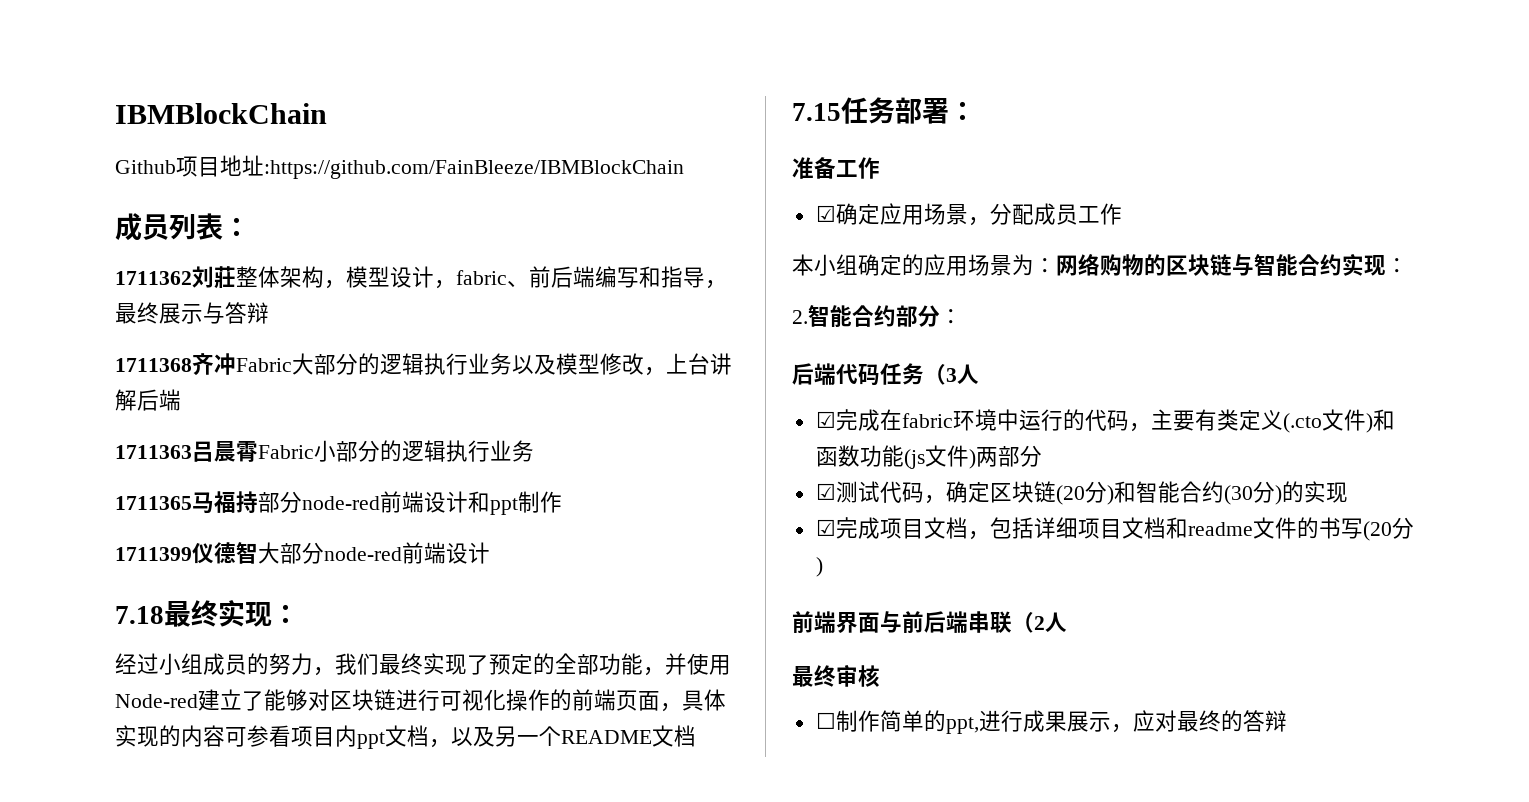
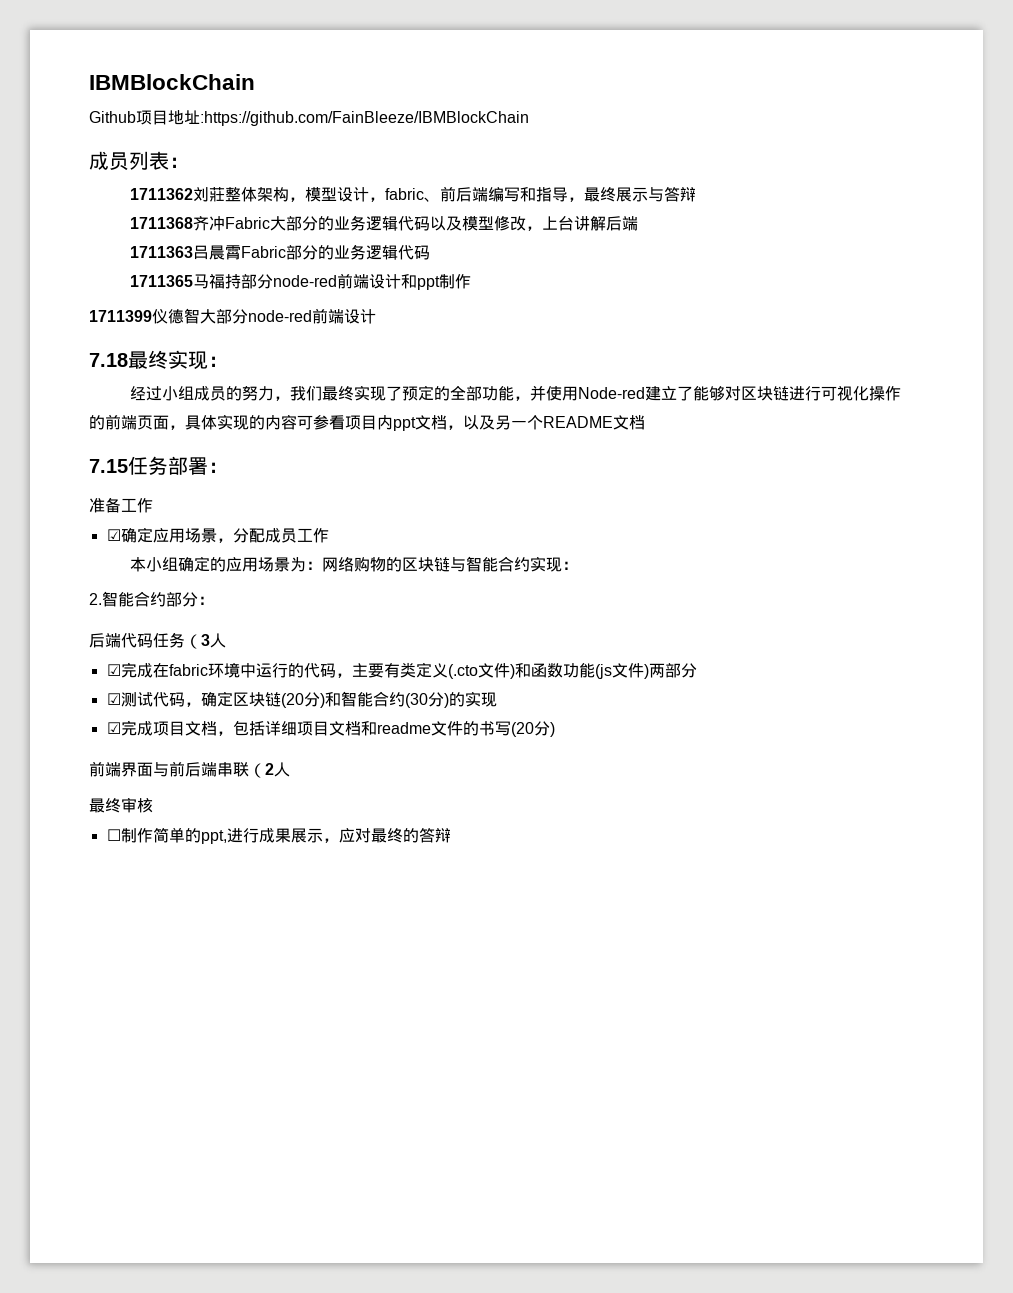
[380,353,512,375] 逻辑执行业务 -> [333,215,430,231] 业务逻辑代码
[314,440,534,462] 小部分的逻辑执行业务 -> [285,244,430,260] 部分的业务逻辑代码

